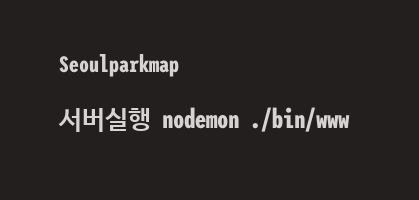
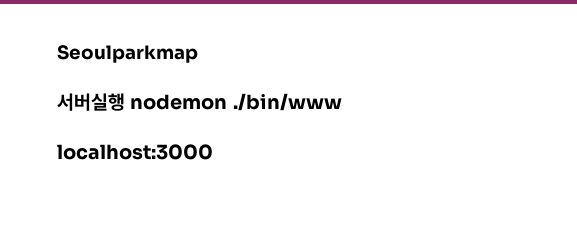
(350, 119) none -> [57,144,213,160] // localhost:3000

